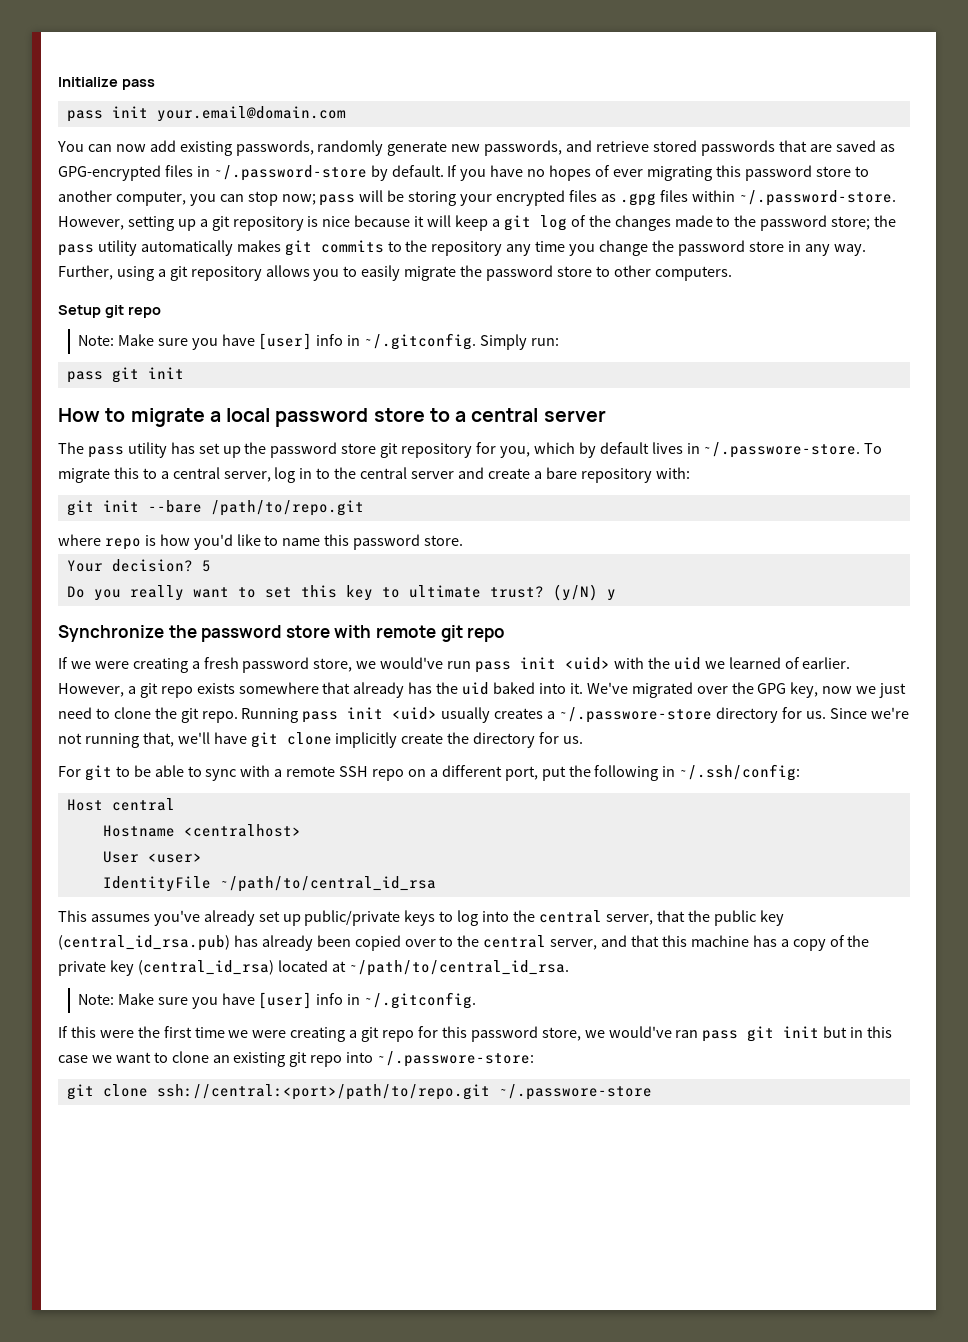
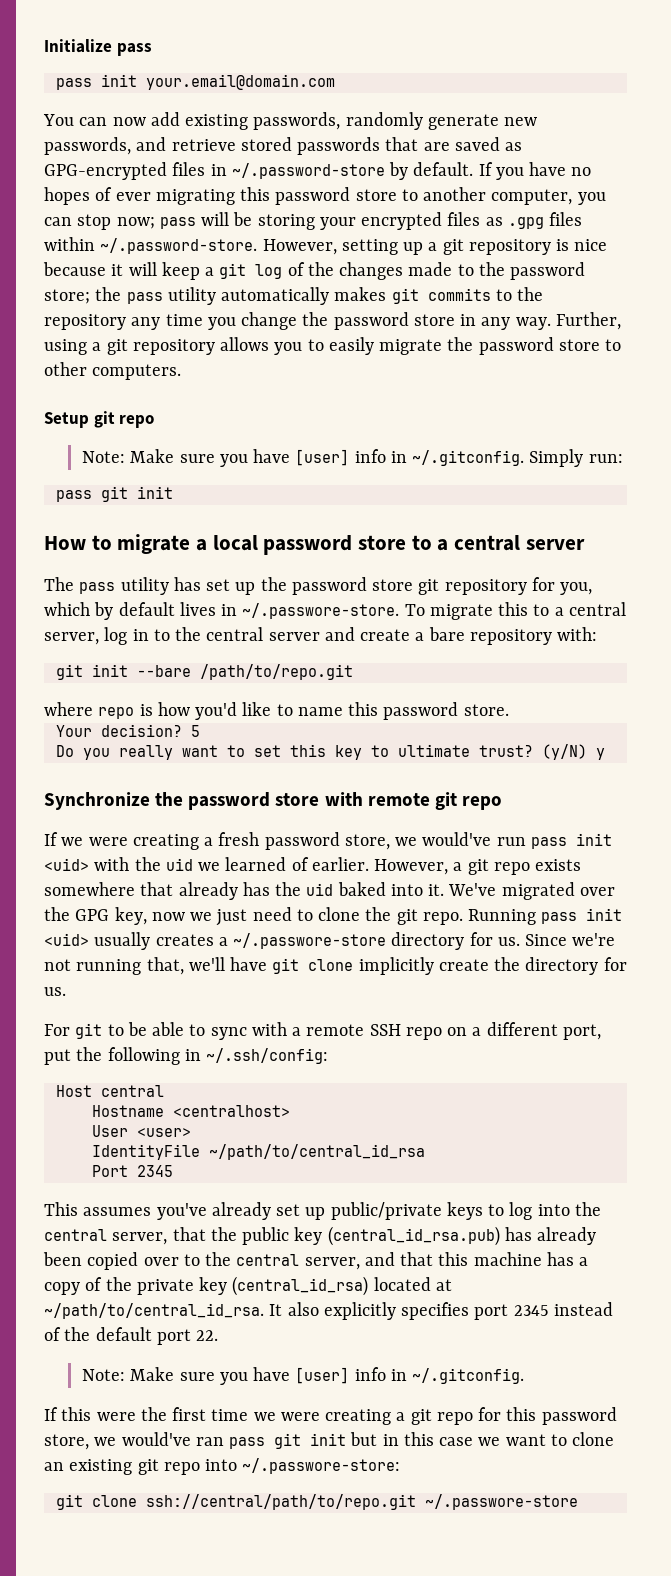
(436, 884) none -> [91,1165,173,1177] // Port 2345
(569, 968) none -> [269,1302,613,1320] [44,1327,219,1345] It also explicitly specifies port 2345 instead of the default port 22.
[156,1084,490,1100] ssh://central:<port>/path/to/repo.git -> [145,1494,416,1510] ssh://central/path/to/repo.git

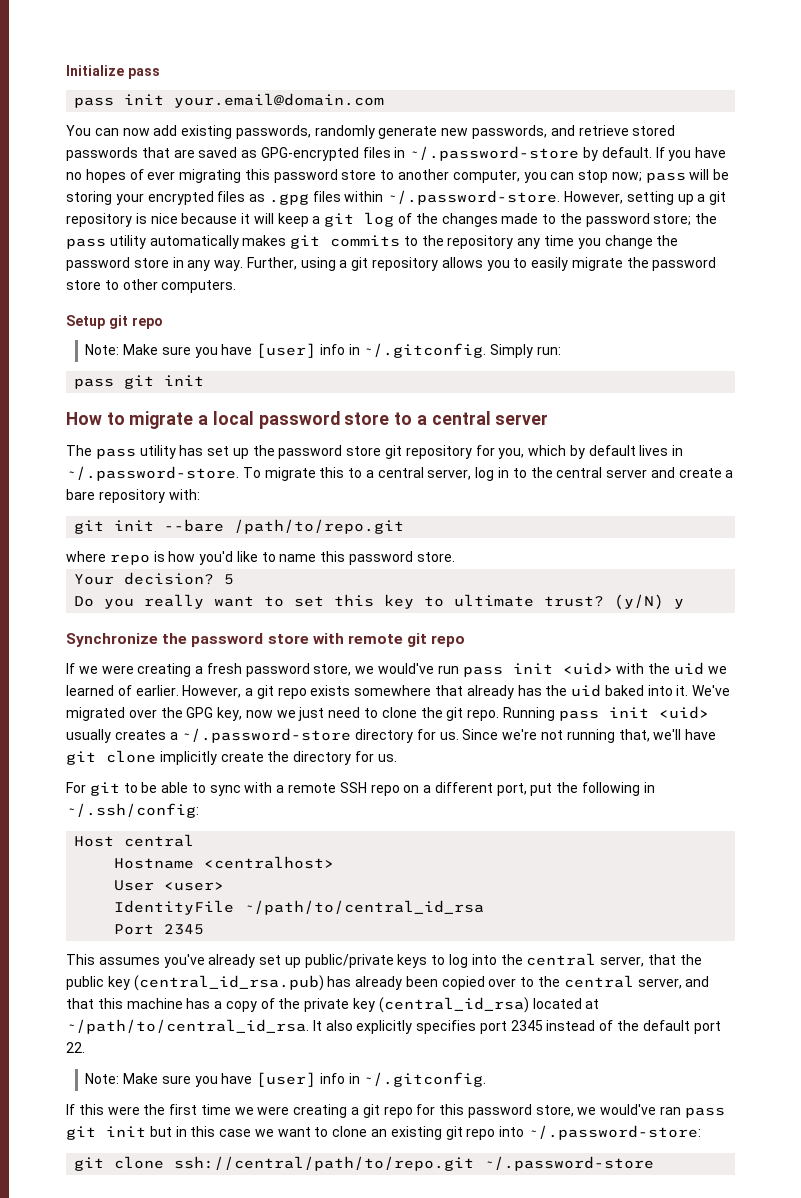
[242,603,400,619] ~/.passwore-store. -> [66,466,239,481] ~/.password-store.
[233,933,387,949] ~/.passwore-store -> [181,728,352,743] ~/.password-store
[242,1458,401,1474] ~/.passwore-store: -> [527,1125,701,1140] ~/.password-store:
[424,1494,578,1510] ~/.passwore-store -> [484,1156,655,1171] ~/.password-store

